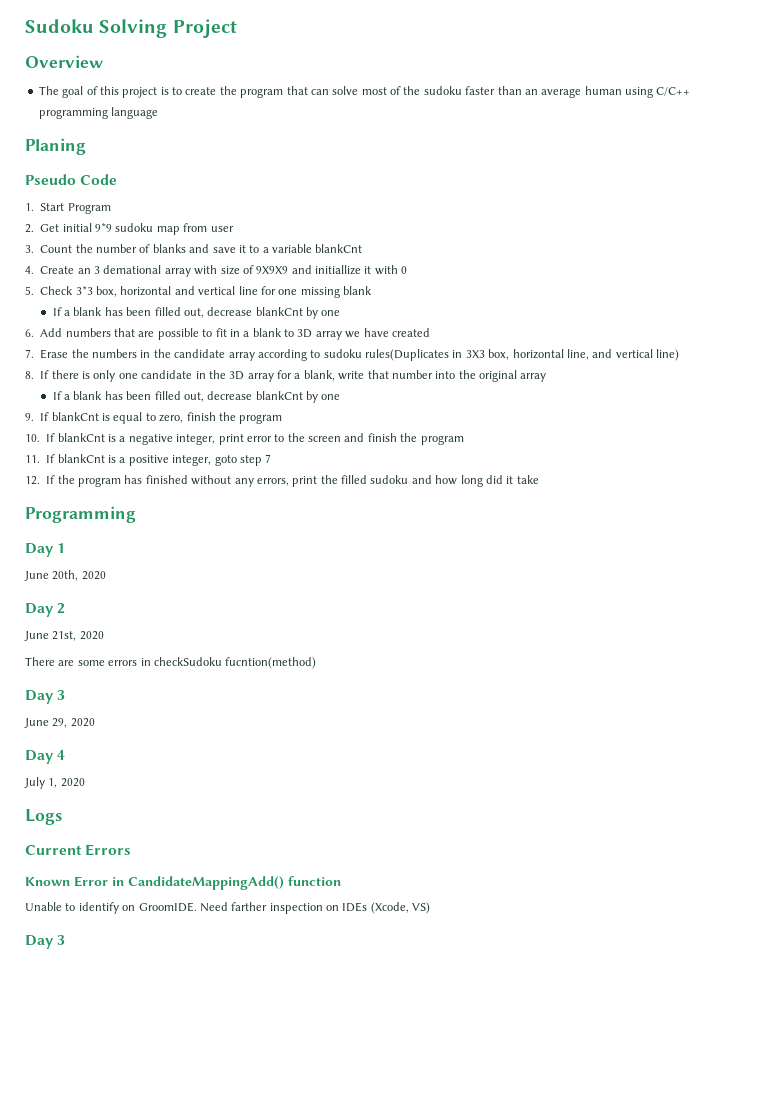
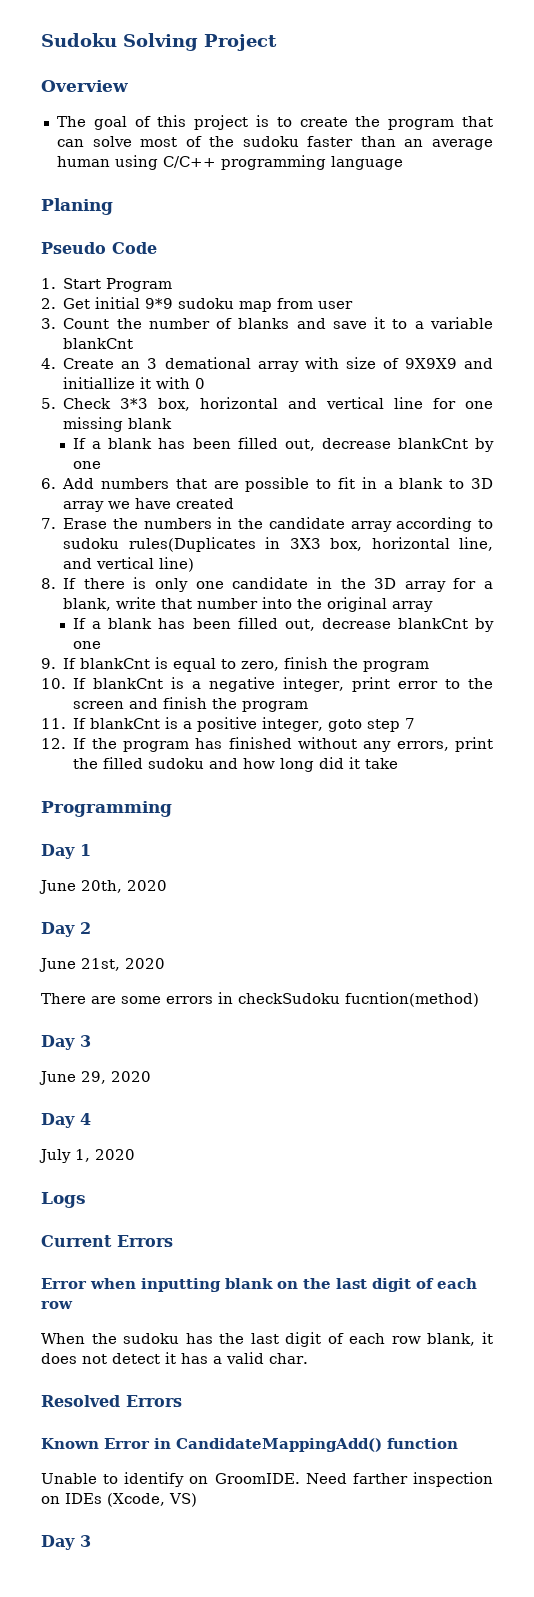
(132, 850) none -> [41,1278,477,1292] [41,1301,73,1309] [41,1332,494,1347] [41,1352,308,1364] [41,1395,182,1407] // Error when inputting blank on the last digit of each row // When the sudoku has the last digit of each row blank, it does not detect it has a valid char. // Resolved Errors

